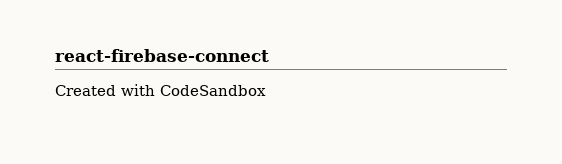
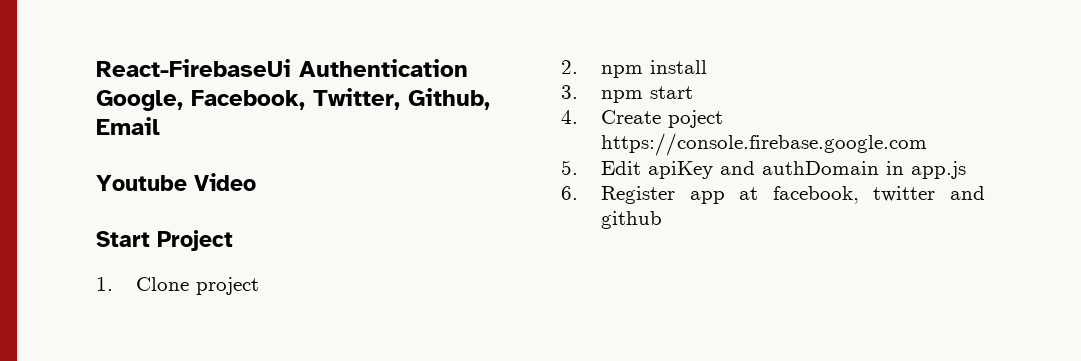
[55,49,269,62] [55,84,266,96] react-firebase-connect // Created with CodeSandbox -> [96,59,468,77] [96,88,490,111] [96,117,160,135] [96,173,256,191] [96,230,233,251] [96,277,260,295] [561,60,708,78] [561,85,694,103] [561,110,724,128] [601,133,928,156] [561,160,967,179] [561,186,985,204] [601,211,663,229] React-FirebaseUi Authentication Google, Facebook, Twitter, Github, Email // Youtube Video // Start Project // 1. Clone project // 2. npm install // 3. npm start // 4. Create poject https://console.firebase.google.com // 5. Edit apiKey and authDomain in app.js // 6. Register app at facebook, twitter and github

